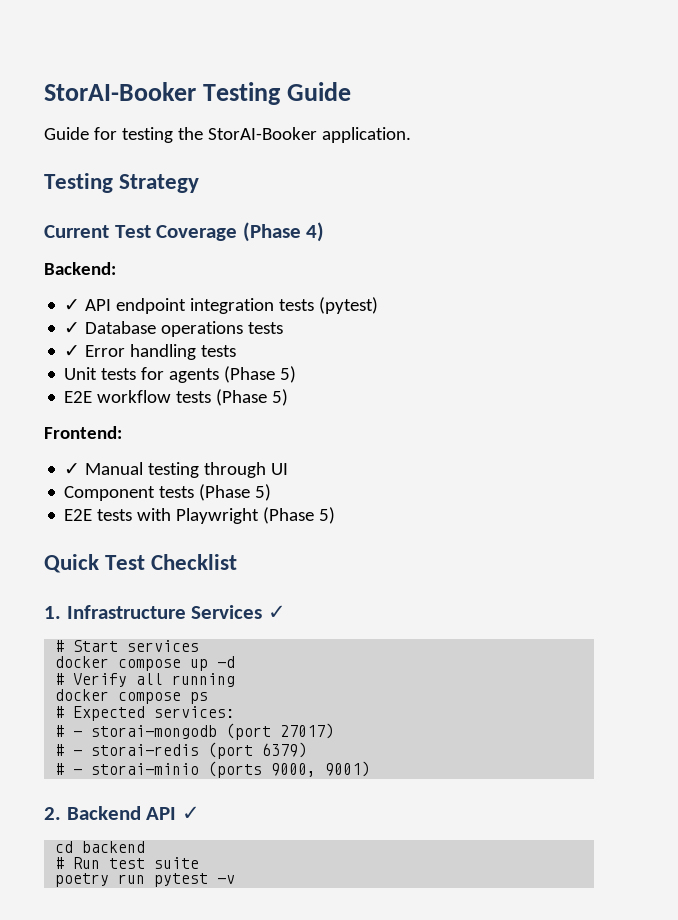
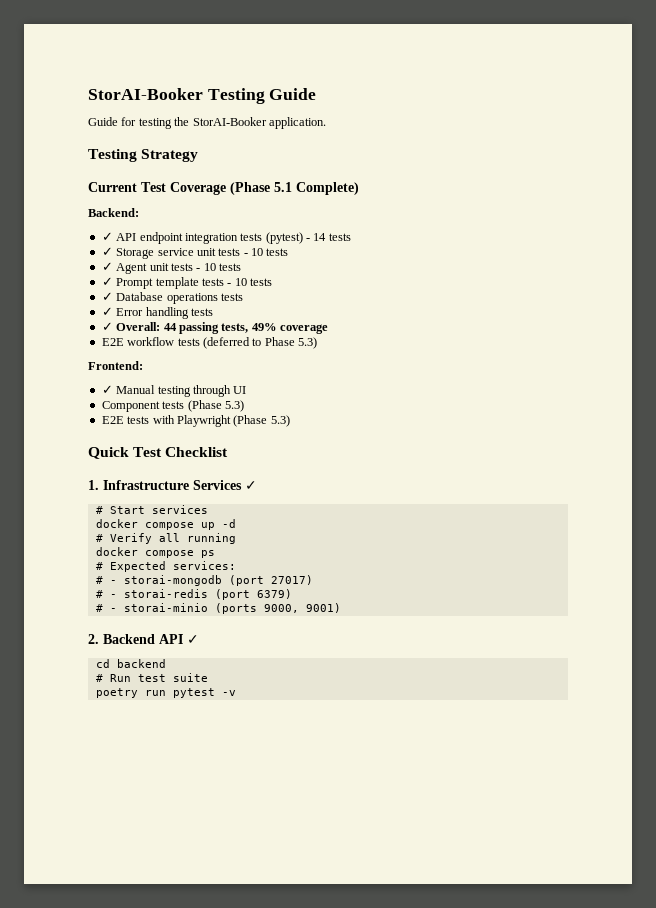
[306,222,325,242] 4) -> [274,182,359,195] 5.1 Complete)
(379, 305) none -> [306,233,351,241] [101,247,289,259] [101,262,241,274] [101,277,272,289] - 14 tests // ✓ Storage service unit tests - 10 tests // ✓ Agent unit tests - 10 tests // ✓ Prompt template tests - 10 tests
[64,366,297,383] Unit tests for agents (Phase 5) -> [101,322,328,334] ✓ Overall: 44 passing tests, 49% coverage
[216,389,289,406] (Phase 5) -> [202,337,317,349] (deferred to Phase 5.3)
[255,484,272,501] 5) -> [224,400,244,412] 5.3)
[319,507,336,524] 5) -> [270,415,290,427] 5.3)

